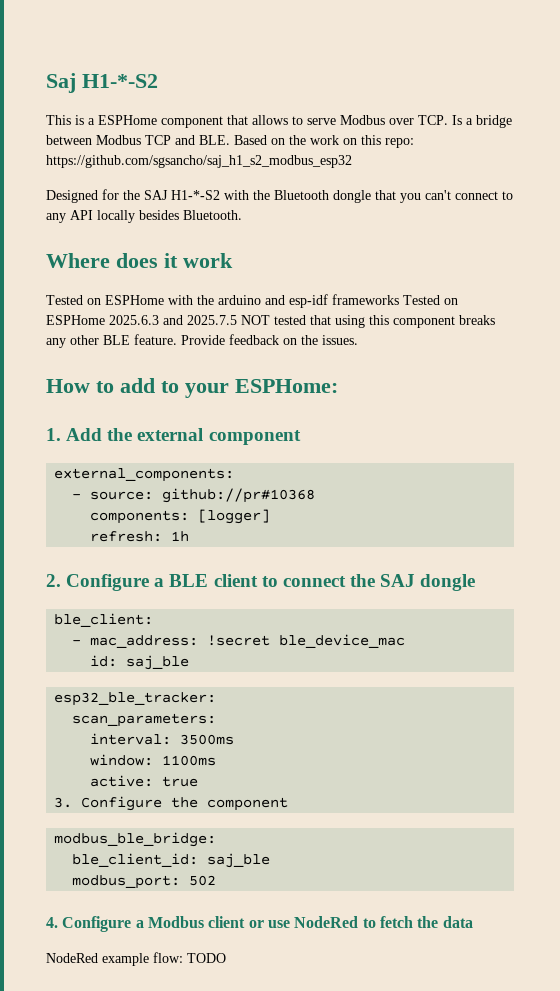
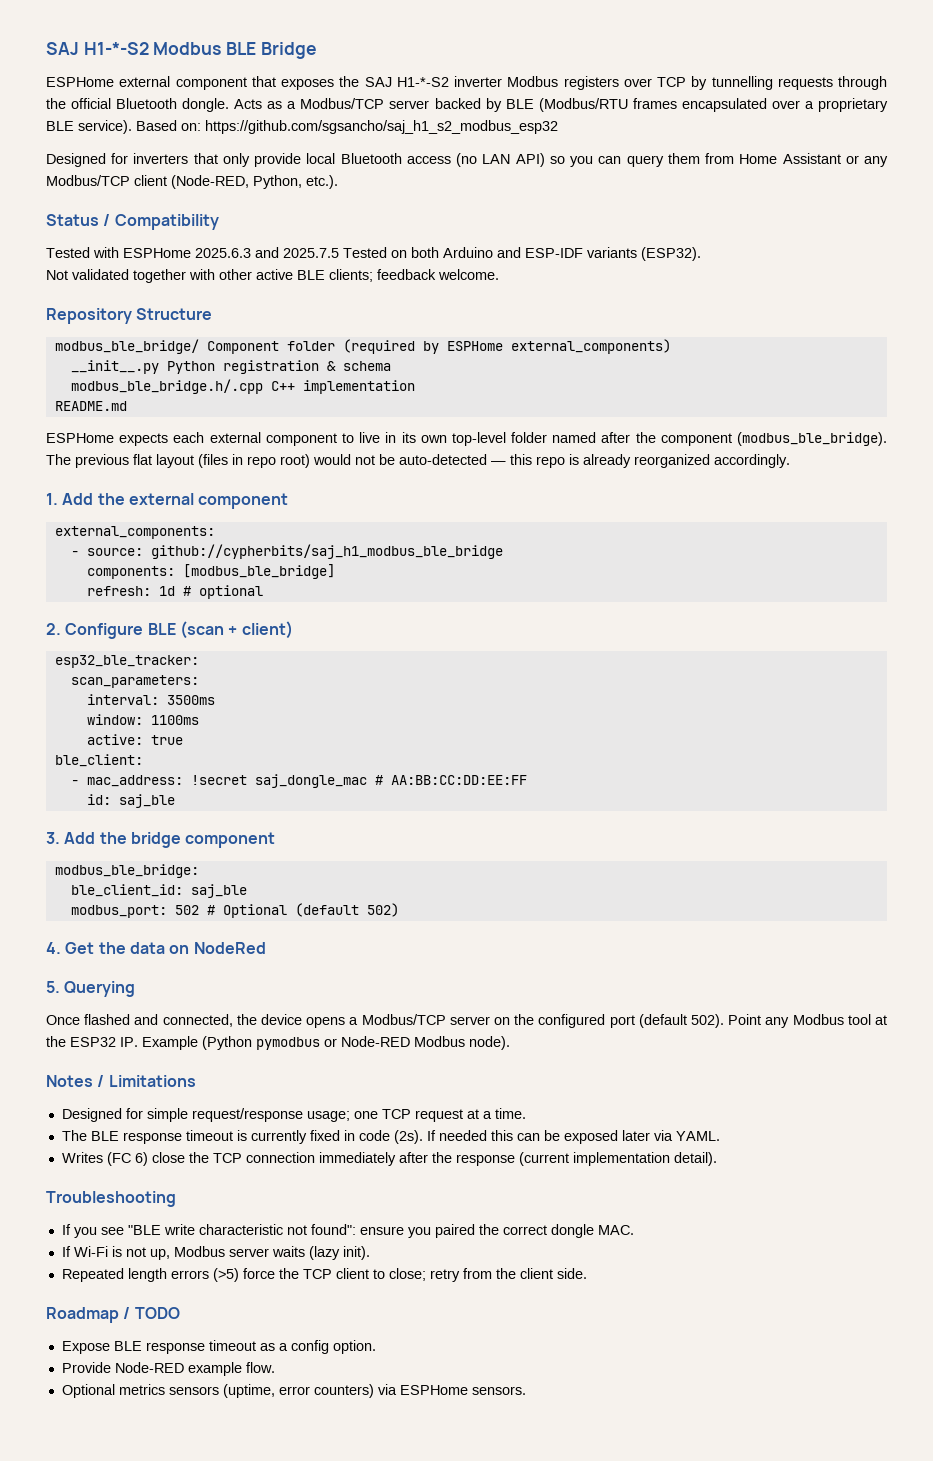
[46,73,158,93] [46,115,512,128] [46,135,414,148] [46,155,352,168] [46,189,513,203] [46,210,242,223] [46,253,233,268] [46,294,458,308] [46,315,495,328] [46,334,358,348] [46,378,338,398] Saj H1-*-S2 // This is a ESPHome component that allows to serve Modbus over TCP. Is a bridge between Modbus TCP and BLE. Based on the work on this repo: https://github.com/sgsancho/saj_h1_s2_modbus_esp32 // Designed for the SAJ H1-*-S2 with the Bluetooth dongle that you can't connect to any API locally besides Bluetooth. // Where does it work // Tested on ESPHome with the arduino and esp-idf frameworks Tested on ESPHome 2025.6.3 and 2025.7.5 NOT tested that using this component breaks any other BLE feature. Provide feedback on the issues. // How to add to your ESPHome: -> [46,42,317,59] [46,76,887,90] [46,98,888,112] [46,120,558,134] [46,153,888,167] [46,175,338,189] [46,214,219,230] [46,247,701,261] [46,269,499,283] [46,308,213,324] [54,339,671,354] [70,360,391,374] [70,379,415,394] [54,401,127,411] [46,432,887,446] [46,454,790,468] SAJ H1-*-S2 Modbus BLE Bridge // ESPHome external component that exposes the SAJ H1-*-S2 inverter Modbus registers over TCP by tunnelling requests through the official Bluetooth dongle. Acts as a Modbus/TCP server backed by BLE (Modbus/RTU frames encapsulated over a proprietary BLE service). Based on: https://github.com/sgsancho/saj_h1_s2_modbus_esp32 // Designed for inverters that only provide local Bluetooth access (no LAN API) so you can query them from Home Assistant or any Modbus/TCP client (Node-RED, Python, etc.). // Status / Compatibility // Tested with ESPHome 2025.6.3 and 2025.7.5 Tested on both Arduino and ESP-IDF variants (ESP32). // Not validated together with other active BLE clients; feedback welcome. // Repository Structure // modbus_ble_bridge/ Component folder (required by ESPHome external_components) // __init__.py Python registration & schema // modbus_ble_bridge.h/.cpp C++ implementation // README.md // ESPHome expects each external component to live in its own top‑level folder named after the component (modbus_ble_bridge). The previous flat layout (files in repo root) would not be auto-detected — this repo is already reorganized accordingly.
[162,488,316,503] github://pr#10368 -> [150,544,503,559] github://cypherbits/saj_h1_modbus_ble_bridge
[198,509,271,524] [logger] -> [182,564,335,579] [modbus_ble_bridge]
[171,531,190,542] 1h -> [158,585,263,599] 1d # optional
[154,574,476,591] [54,613,154,627] [72,634,406,648] [90,655,190,670] a BLE client to connect the SAJ dongle // ble_client: // - mac_address: !secret ble_device_mac // id: saj_ble -> [147,621,293,639] BLE (scan + client)
[54,796,199,811] 3. Configure the -> [54,754,143,767] [70,774,527,788] [86,794,175,808] [46,832,181,848] ble_client: // - mac_address: !secret saj_dongle_mac # AA:BB:CC:DD:EE:FF // id: saj_ble // 3. Add the bridge
[46,916,473,932] [46,952,226,966] // 4. Configure a Modbus client or use NodeRed to fetch the data // NodeRed example flow: TODO -> [206,903,399,918] [46,942,266,954] [46,981,136,997] [46,1014,888,1028] [46,1036,510,1050] [46,1075,196,1087] [61,1108,526,1122] [61,1130,720,1144] [61,1152,717,1166] [46,1191,176,1207] [61,1224,634,1238] [61,1246,370,1260] [61,1268,587,1282] [46,1307,180,1323] [61,1340,376,1354] [61,1362,275,1376] [61,1384,526,1398] # Optional (default 502) // 4. Get the data on NodeRed // 5. Querying // Once flashed and connected, the device opens a Modbus/TCP server on the configured port (default 502). Point any Modbus tool at the ESP32 IP. Example (Python pymodbus or Node-RED Modbus node). // Notes / Limitations // Designed for simple request/response usage; one TCP request at a time. // The BLE response timeout is currently fixed in code (2s). If needed this can be exposed later via YAML. // Writes (FC 6) close the TCP connection immediately after the response (current implementation detail). // Troubleshooting // If you see "BLE write characteristic not found": ensure you paired the correct dongle MAC. // If Wi-Fi is not up, Modbus server waits (lazy init). // Repeated length errors (>5) force the TCP client to close; retry from the client side. // Roadmap / TODO // Expose BLE response timeout as a config option. // Provide Node-RED example flow. // Optional metrics sensors (uptime, error counters) via ESPHome sensors.

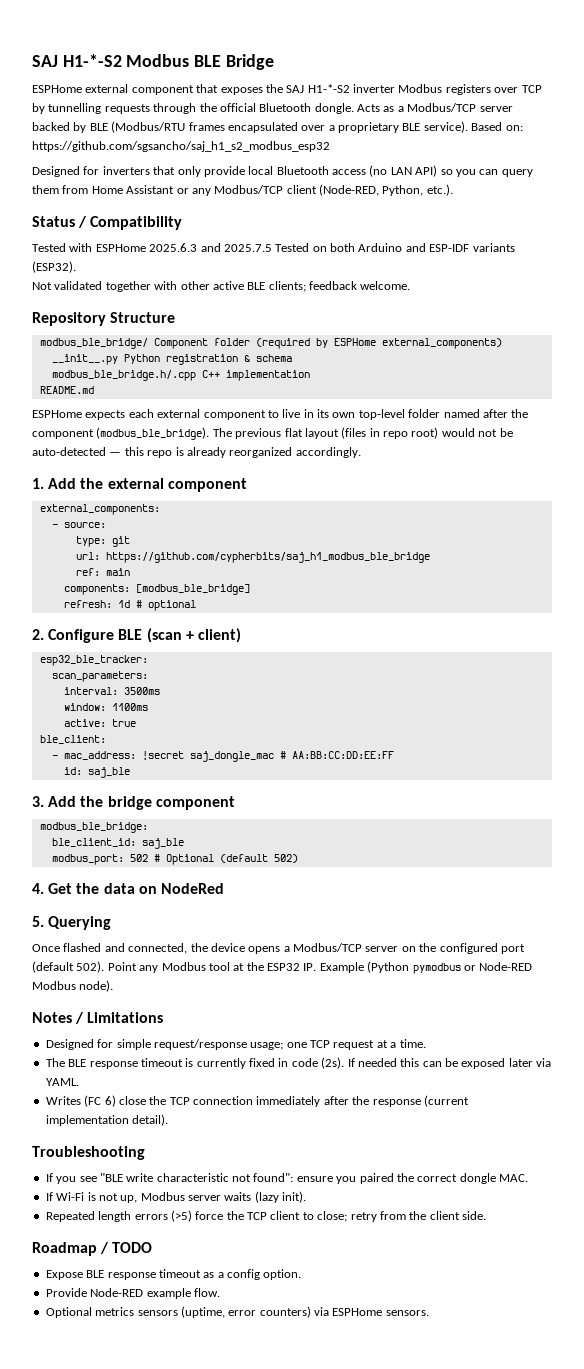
[150,544,503,559] github://cypherbits/saj_h1_modbus_ble_bridge -> [75,536,130,547] [75,552,430,563] [75,568,130,576] // type: git // url: https://github.com/cypherbits/saj_h1_modbus_ble_bridge // ref: main

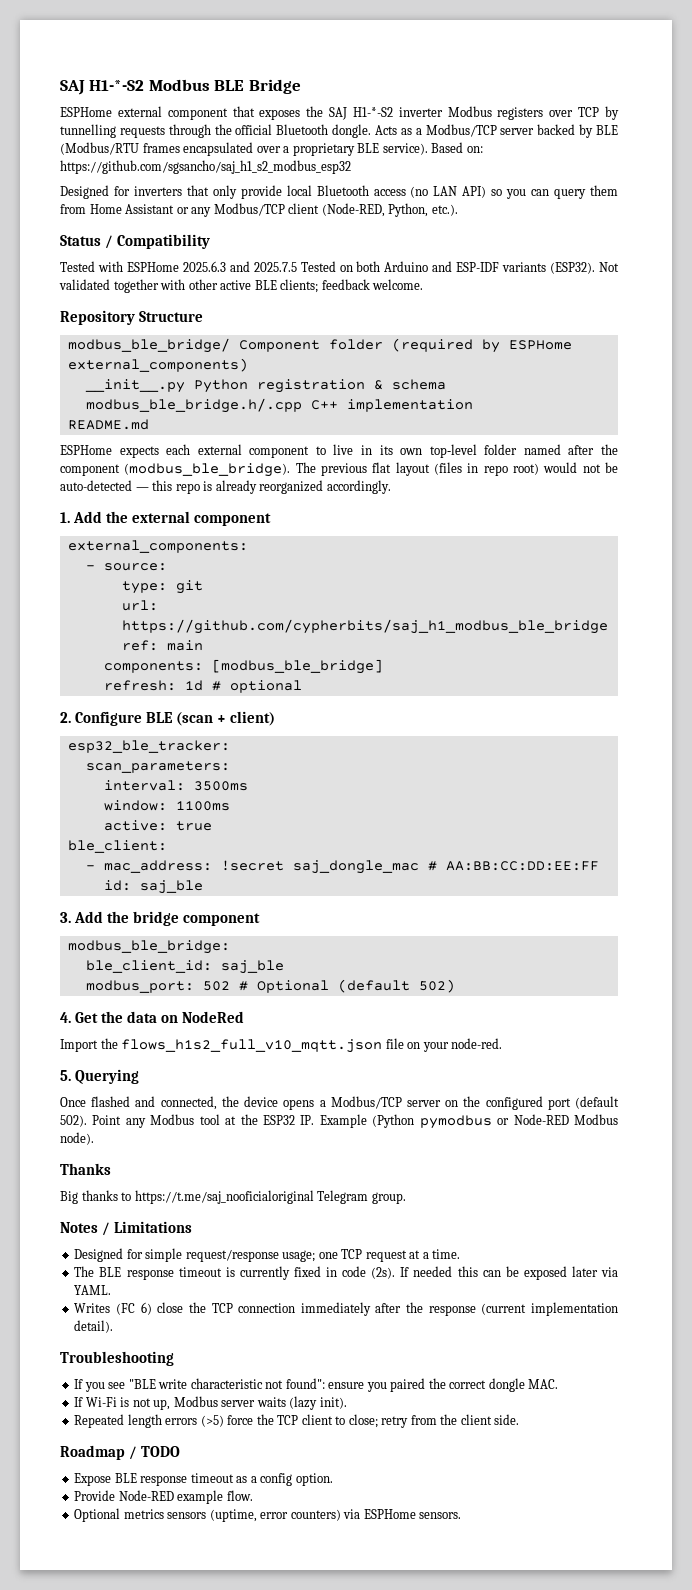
(76, 267) // -> (596, 268) none
(224, 888) none -> [60,1038,503,1053] // Import the flows_h1s2_full_v10_mqtt.json file on your node-red.
(114, 986) none -> [60,1163,111,1175] [60,1190,406,1204] // Thanks // Big thanks to https://t.me/saj_nooficialoriginal Telegram group.

